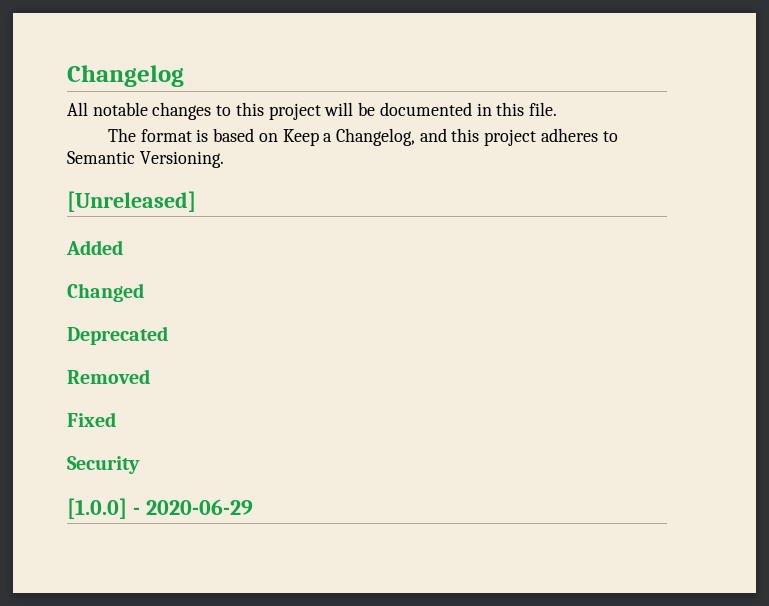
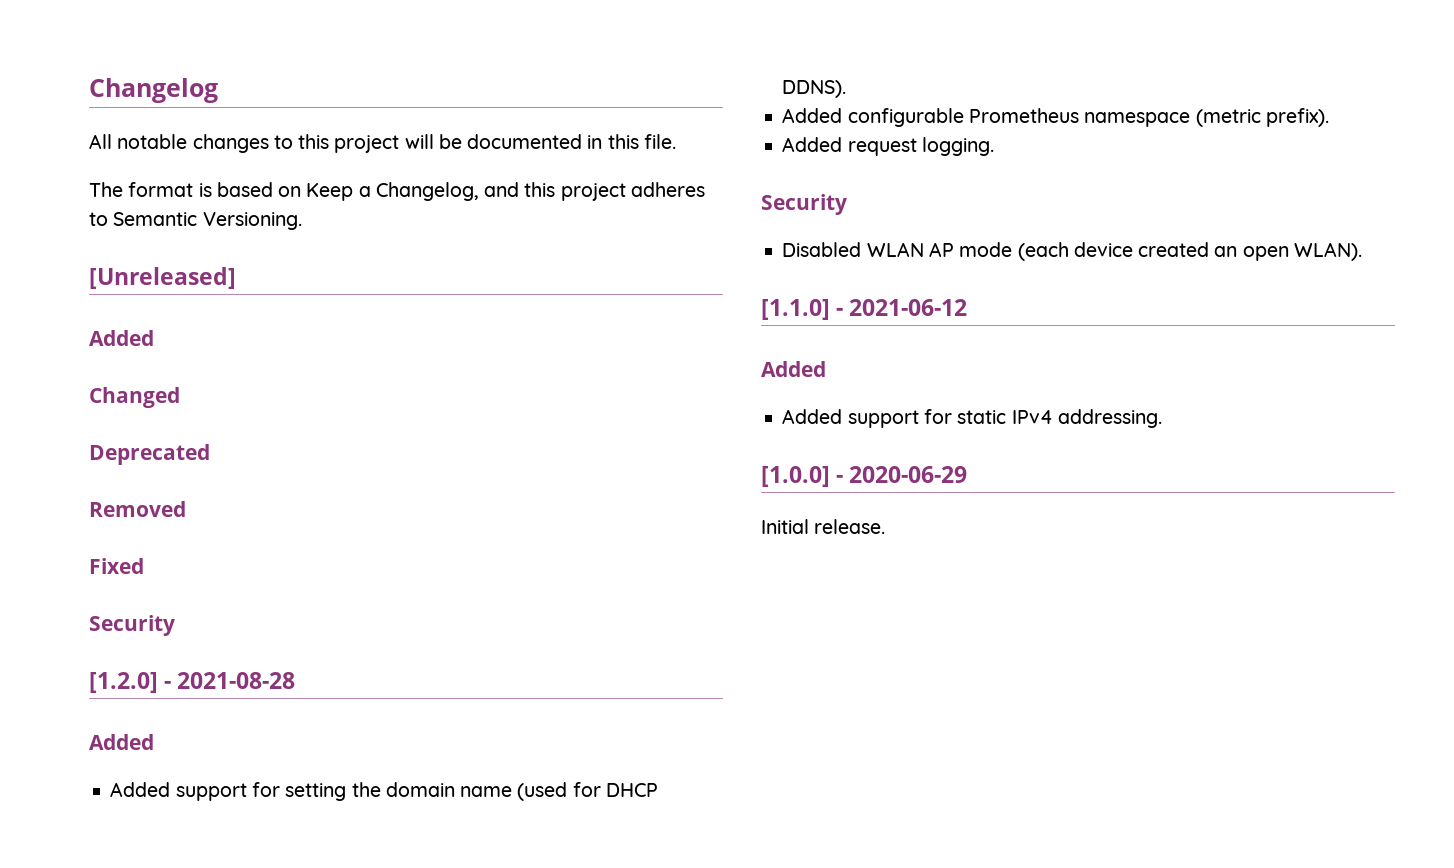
(140, 465) none -> [89,672,296,693] [89,734,154,750] [110,782,658,801] [782,80,847,98] [782,108,1329,127] [782,137,994,156] [761,194,847,215] [782,242,1362,261] [761,299,968,320] [761,361,826,377] [782,409,1162,428] // [1.2.0] - 2021-08-28 // Added // Added support for setting the domain name (used for DHCP DDNS). // Added configurable Prometheus namespace (metric prefix). // Added request logging. // Security // Disabled WLAN AP mode (each device created an open WLAN). // [1.1.0] - 2021-06-12 // Added // Added support for static IPv4 addressing.
(253, 507) none -> [761,519,886,534] // Initial release.

